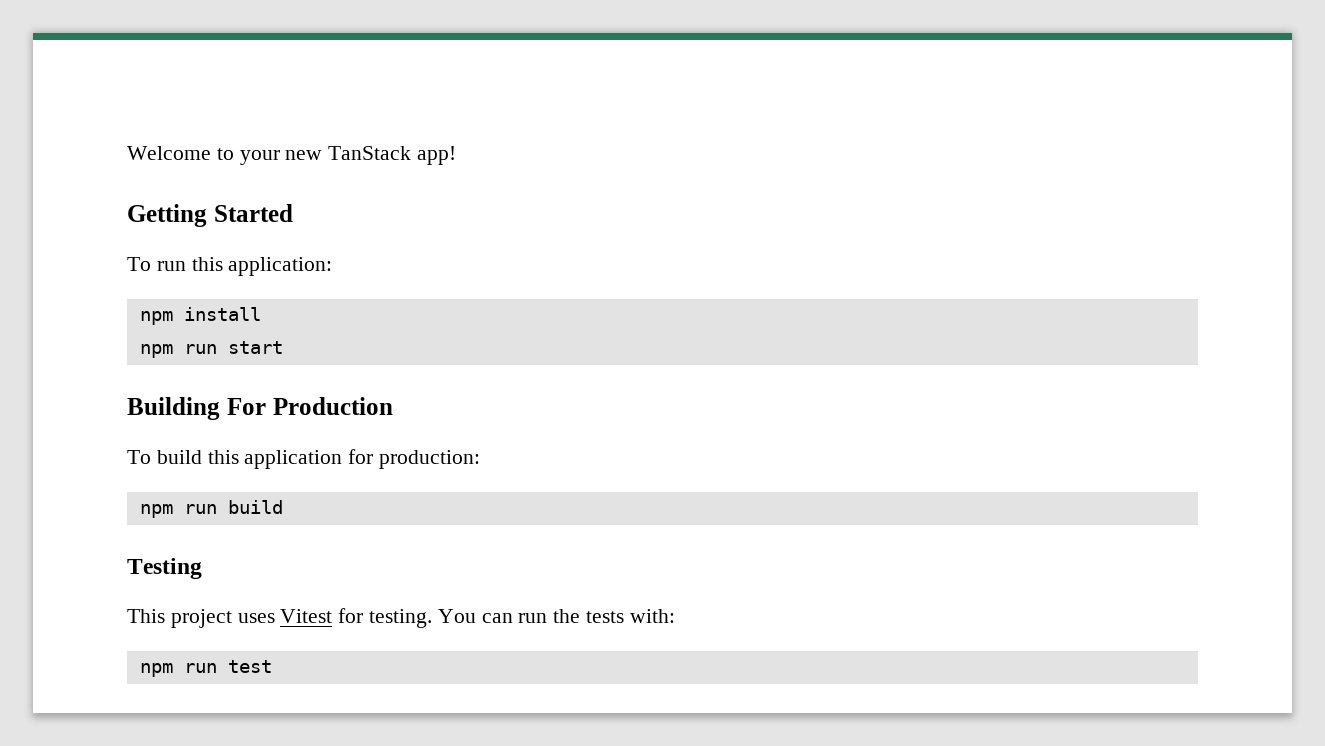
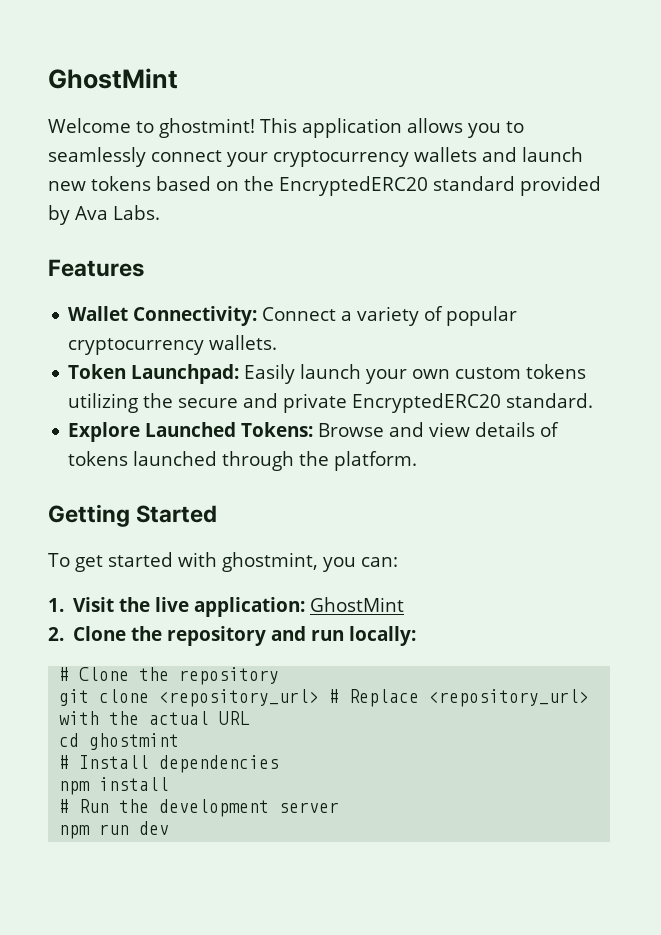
(127, 153) none -> [48,68,178,89] GhostMint //
[239,146,457,165] [127,204,293,227] [127,257,333,276] [139,307,261,325] [139,341,283,358] [127,397,393,420] [127,449,481,469] [139,500,283,518] [127,558,202,579] [127,608,675,628] [139,660,272,677] your new TanStack app! // Getting Started // To run this application: // npm install // npm run start // Building For Production // To build this application for production: // npm run build // Testing // This project uses Vitest for testing. You can run the tests with: // npm run test -> [159,118,524,138] [48,147,583,167] [48,176,601,196] [48,205,160,225] [48,259,144,277] [68,306,518,326] [68,335,278,355] [68,364,587,384] [68,393,594,413] [68,422,560,442] [68,451,418,471] [48,504,218,527] [48,552,398,572] [48,597,405,617] [48,626,417,646] [59,667,280,685] [59,689,590,707] [59,711,251,725] [59,733,180,750] [59,755,280,773] [59,777,170,795] [59,799,340,817] [59,821,170,839] ghostmint! This application allows you to seamlessly connect your cryptocurrency wallets and launch new tokens based on the EncryptedERC20 standard provided by Ava Labs. // Features // Wallet Connectivity: Connect a variety of popular cryptocurrency wallets. // Token Launchpad: Easily launch your own custom tokens utilizing the secure and private EncryptedERC20 standard. // Explore Launched Tokens: Browse and view details of tokens launched through the platform. // Getting Started // To get started with ghostmint, you can: // 1. Visit the live application: GhostMint // 2. Clone the repository and run locally: // # Clone the repository // git clone <repository_url> # Replace <repository_url> with the actual URL // cd ghostmint // # Install dependencies // npm install // # Run the development server // npm run dev

